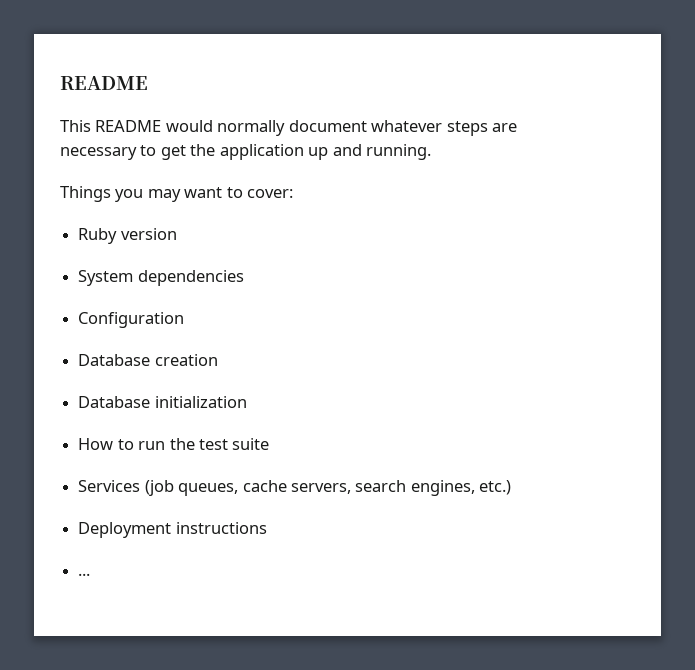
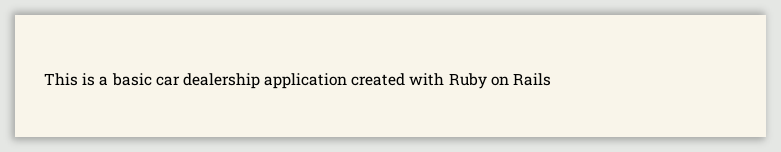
[60,76,148,90] [60,120,518,136] [60,144,432,160] [60,186,294,202] [78,228,177,244] [78,270,244,286] [78,312,185,328] [78,354,218,366] [78,396,247,408] [78,438,270,450] [78,480,512,496] [78,522,267,538] [78,573,91,576] README // This README would normally document whatever steps are necessary to get the application up and running. // Things you may want to cover: // Ruby version // System dependencies // Configuration // Database creation // Database initialization // How to run the test suite // Services (job queues, cache servers, search engines, etc.) // Deployment instructions // ... -> [44,73,552,89] This is a basic car dealership application created with Ruby on Rails

